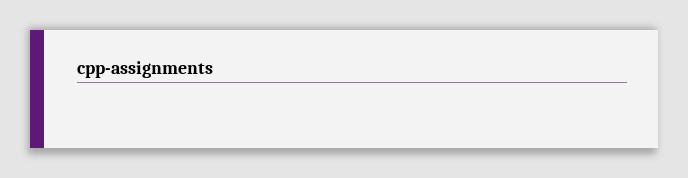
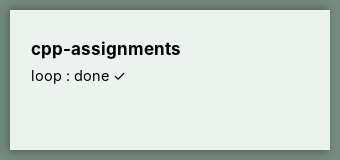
(213, 69) none -> [31,70,126,84] // loop : done ✓

